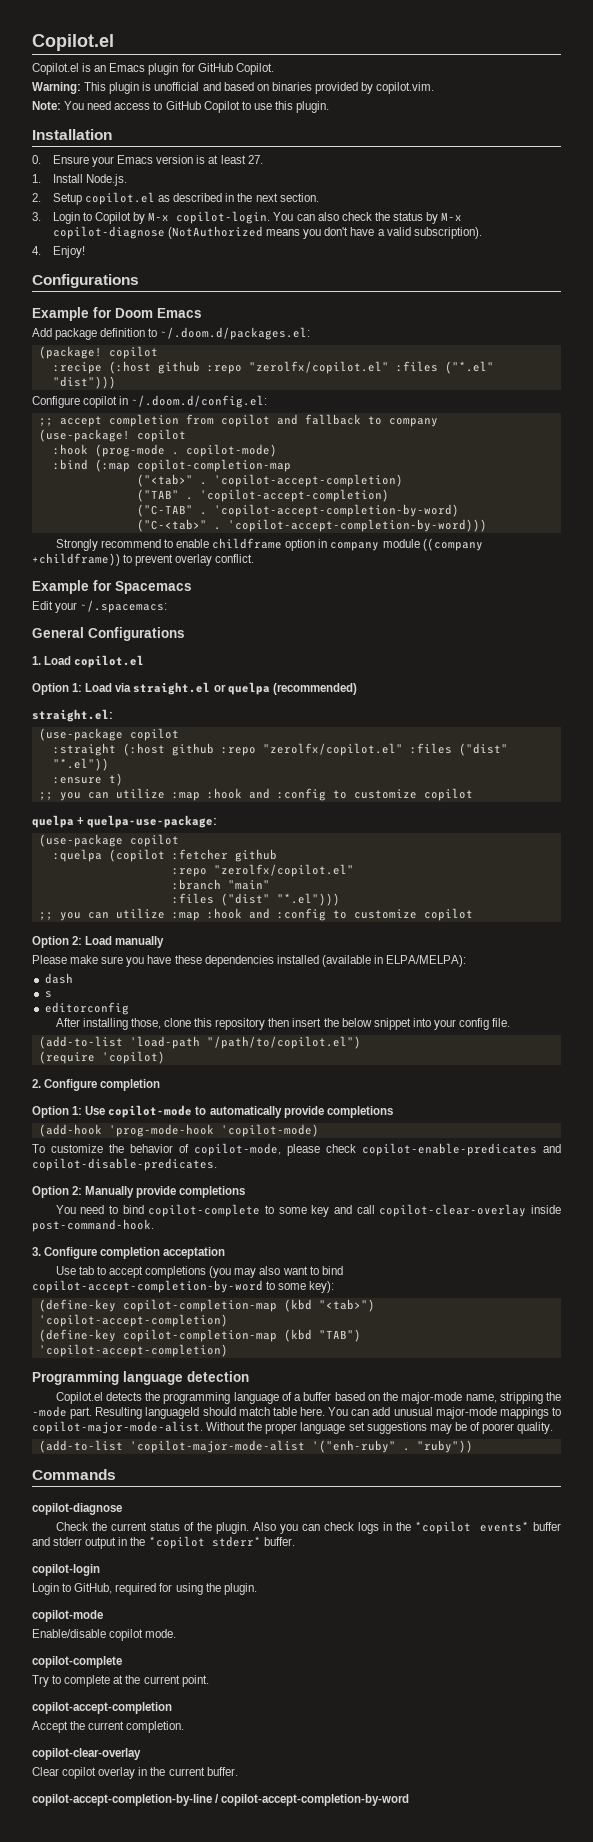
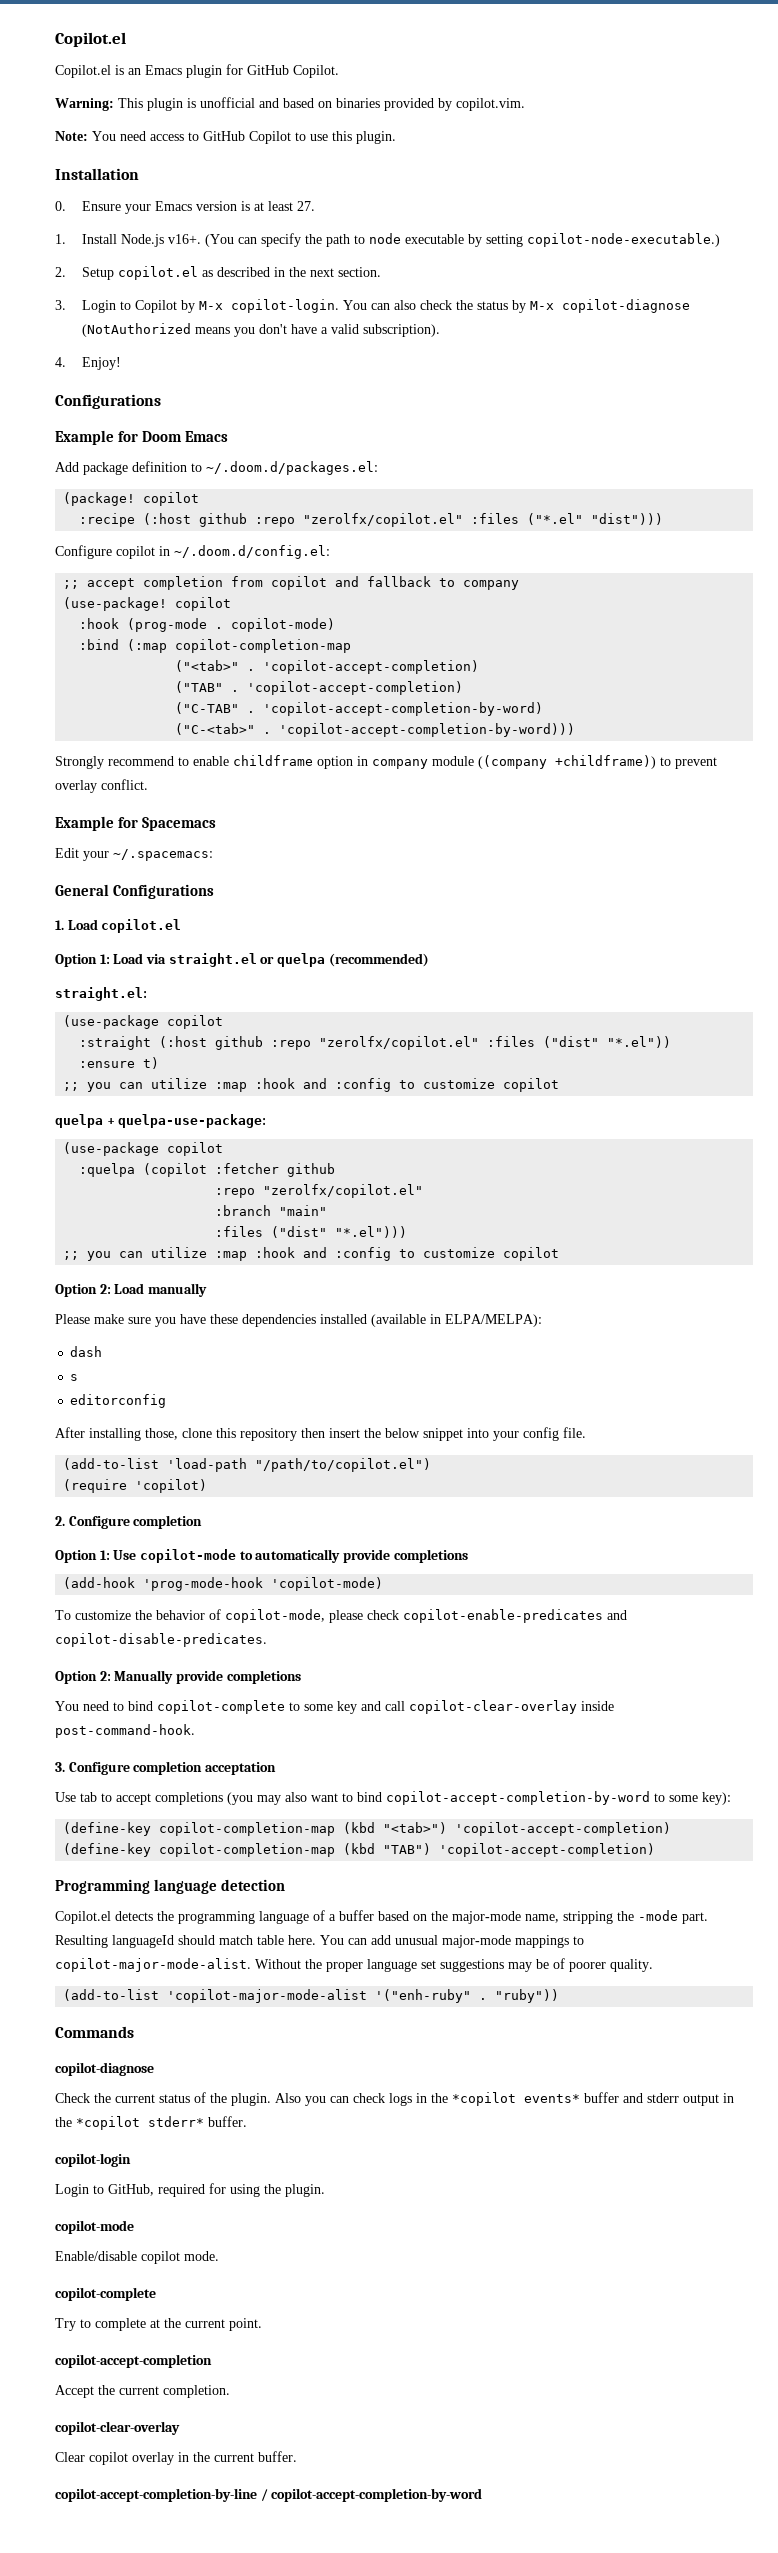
[86,174,128,186] Node.js. -> [121,233,721,247] Node.js v16+. (You can specify the path to node executable by setting copilot-node-executable.)

